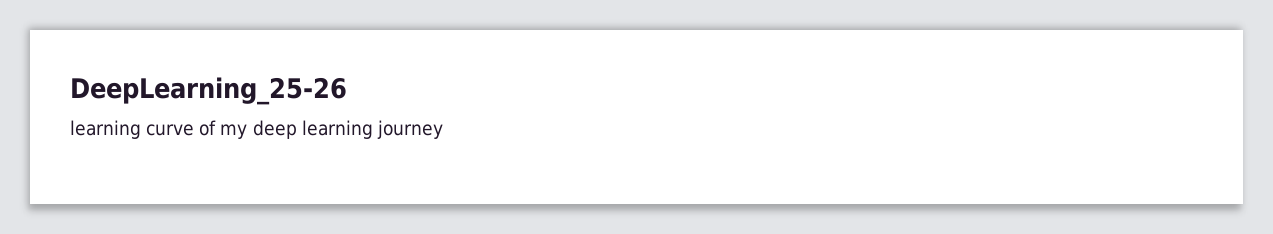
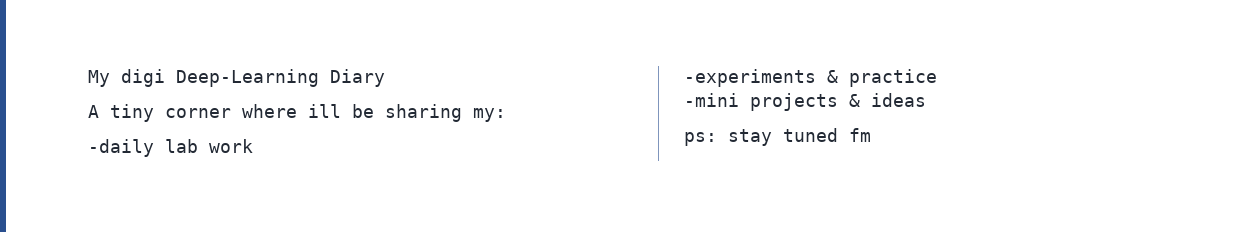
[70,77,347,105] [70,120,443,139] DeepLearning_25-26 // learning curve of my deep learning journey -> [88,69,385,87] [88,104,506,122] [88,139,253,157] [684,69,937,87] [684,93,926,111] [684,128,871,146] My digi Deep-Learning Diary // A tiny corner where ill be sharing my: // -daily lab work // -experiments & practice // -mini projects & ideas // ps: stay tuned fm

